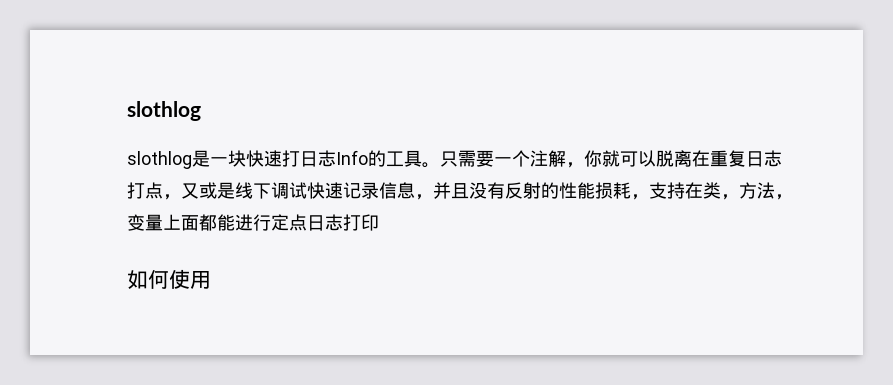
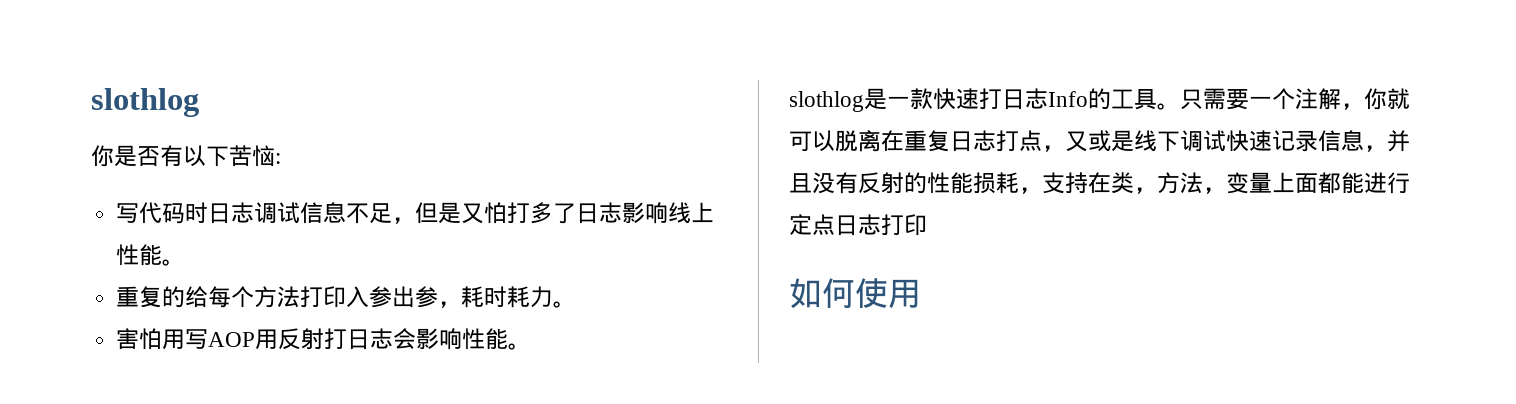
[127,101,201,121] slothlog -> [91,88,199,117] [91,145,281,167] [116,202,715,224] [116,244,186,266] [116,286,577,308] [116,328,532,350] slothlog // 你是否有以下苦恼: // 写代码时日志调试信息不足，但是又怕打多了日志影响线上性能。 // 重复的给每个方法打印入参出参，耗时耗力。 // 害怕用写AOP用反射打日志会影响性能。
[228,150,246,167] 块 -> [910,88,933,110] 款

